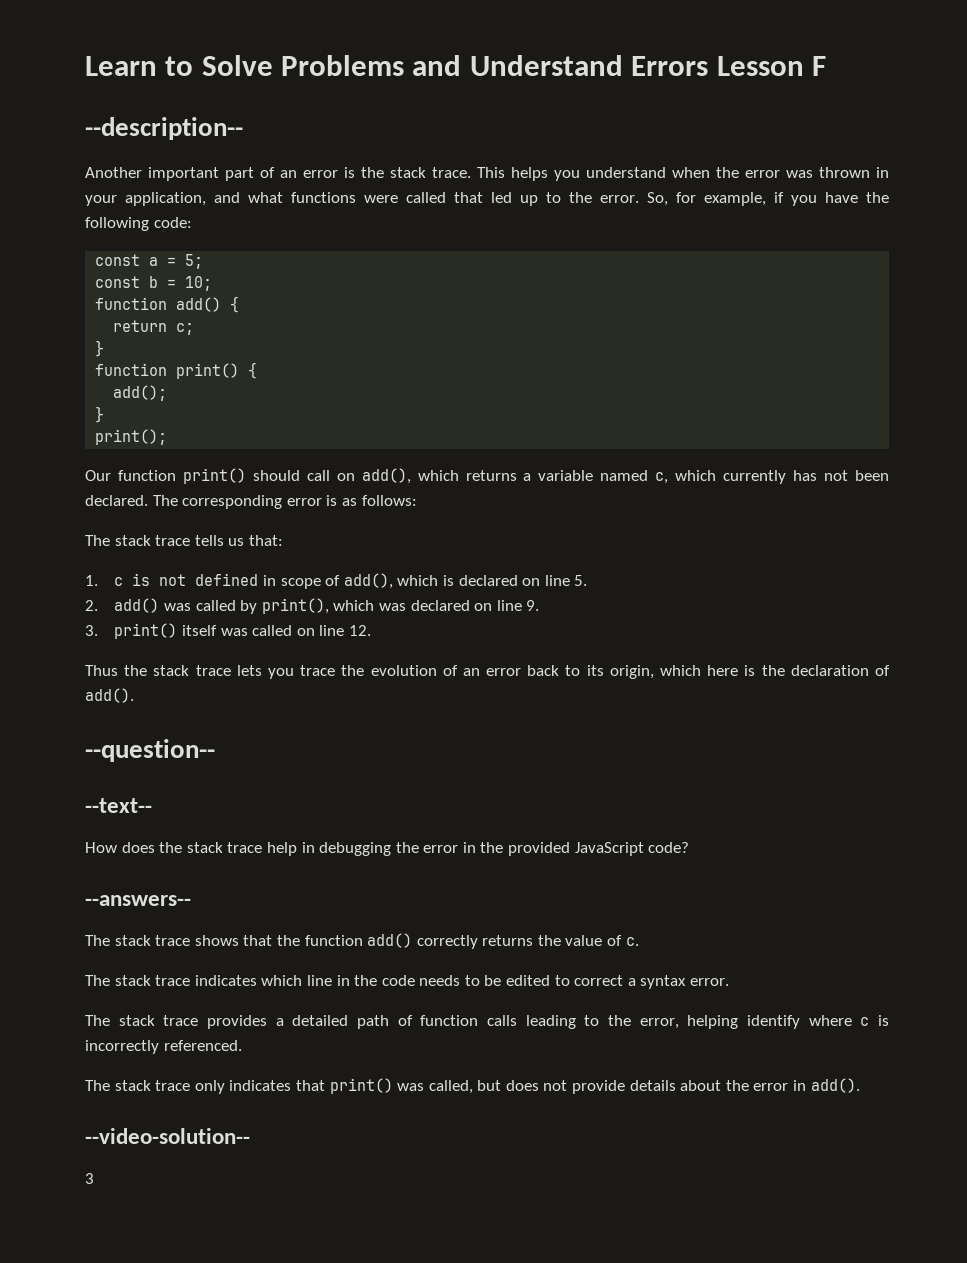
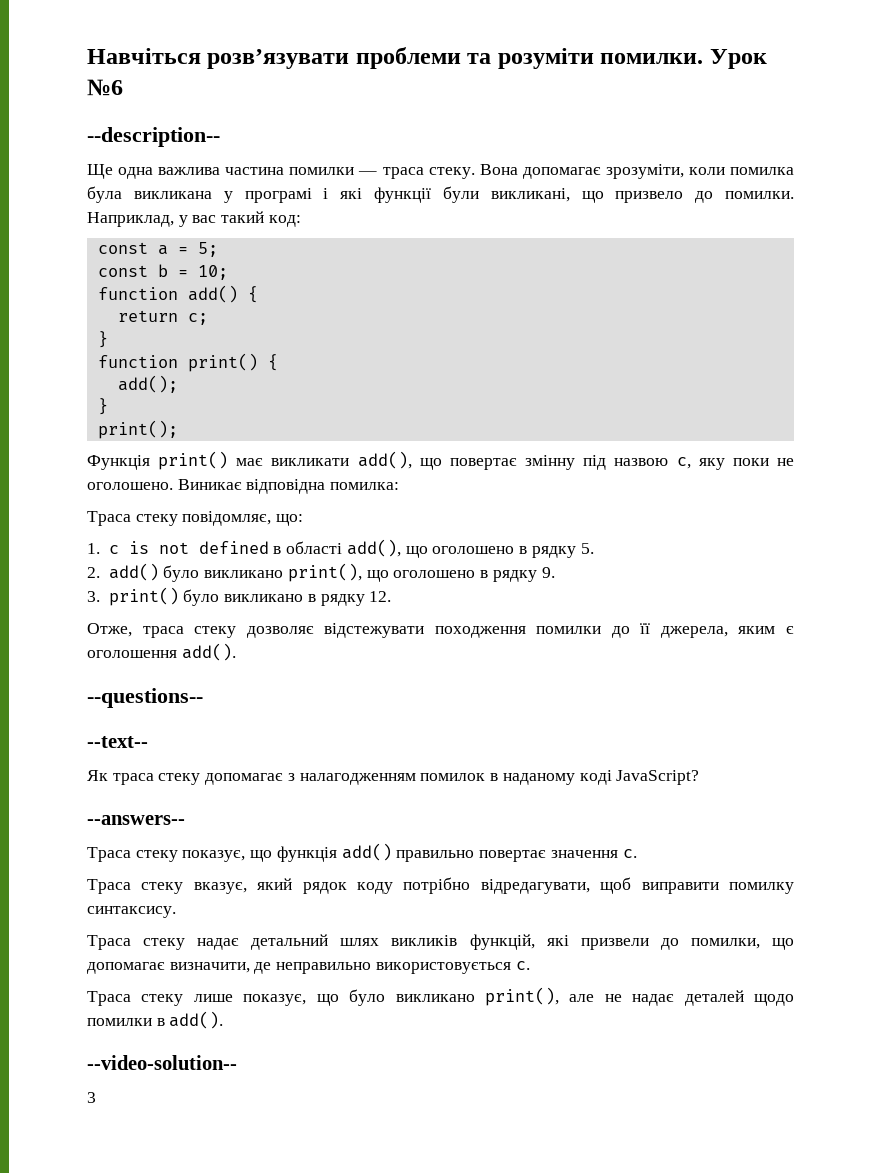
[85,55,826,76] [85,117,243,140] [85,167,889,181] [85,192,889,206] [85,217,192,231] Learn to Solve Problems and Understand Errors Lesson F // --description-- // Another important part of an error is the stack trace. This helps you understand when the error was thrown in your application, and what functions were called that led up to the error. So, for example, if you have the following code: -> [87,47,767,69] [87,79,123,96] [87,127,220,147] [87,164,795,179] [87,186,795,203] [87,211,301,227] Навчіться розв’язувати проблеми та розуміти помилки. Урок №6 // --description-- // Ще одна важлива частина помилки — траса стеку. Вона допомагає зрозуміти, коли помилка була викликана у програмі і які функції були викликані, що призвело до помилки. Наприклад, у вас такий код:
[85,468,889,484] [85,495,417,509] [85,535,283,546] Our function print() should call on add(), which returns a variable named c, which currently has not been declared. The corresponding error is as follows: // The stack trace tells us that: -> [87,451,794,470] [87,479,400,494] [87,511,304,526] Функція print() має викликати add(), що повертає змінну під назвою c, яку поки не оголошено. Виникає відповідна помилка: // Траса стеку повідомляє, що:
[262,573,588,589] [85,598,540,614] [85,623,371,639] [85,665,890,679] [85,688,134,703] [85,739,215,762] in scope of add(), which is declared on line 5. // 2. add() was called by print(), which was declared on line 9. // 3. print() itself was called on line 12. // Thus the stack trace lets you trace the evolution of an error back to its origin, which here is the declaration of add(). // --question-- -> [273,539,594,558] [87,563,555,582] [87,587,392,606] [87,623,794,638] [87,643,236,661] [87,688,203,708] в області add(), що оголошено в рядку 5. // 2. add() було викликано print(), що оголошено в рядку 9. // 3. print() було викликано в рядку 12. // Отже, траса стеку дозволяє відстежувати походження помилки до її джерела, яким є оголошення add(). // --questions--
[85,842,690,856] [85,895,191,906] [85,933,639,949] [85,975,730,989] [85,1015,889,1029] [85,1040,242,1054] [85,1078,807,1094] How does the stack trace help in debugging the error in the provided JavaScript code? // --answers-- // The stack trace shows that the function add() correctly returns the value of c. // The stack trace indicates which line in the code needs to be edited to correct a syntax error. // The stack trace provides a detailed path of function calls leading to the error, helping identify where c is incorrectly referenced. // The stack trace only indicates that print() was called, but does not provide details about the error in -> [87,770,700,785] [87,815,185,825] [87,843,637,862] [87,877,794,894] [87,906,176,918] [87,934,794,950] [87,961,530,974] [87,987,794,1006] [87,1018,165,1026] Як траса стеку допомагає з налагодженням помилок в наданому коді JavaScript? // --answers-- // Траса стеку показує, що функція add() правильно повертає значення c. // Траса стеку вказує, який рядок коду потрібно відредагувати, щоб виправити помилку синтаксису. // Траса стеку надає детальний шлях викликів функцій, які призвели до помилки, що допомагає визначити, де неправильно використовується c. // Траса стеку лише показує, що було викликано print(), але не надає деталей щодо помилки в

